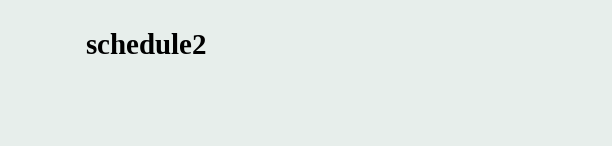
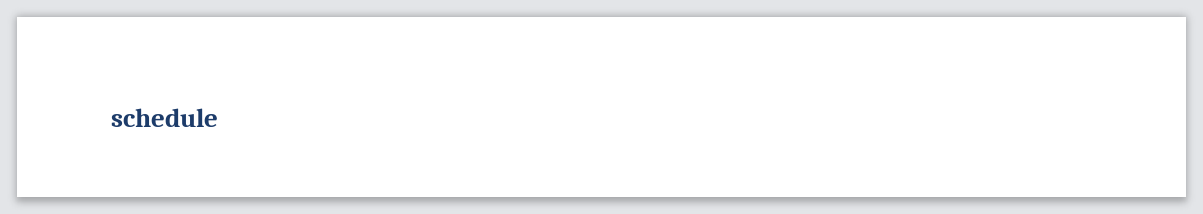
[86,33,207,54] schedule2 -> [111,108,218,127] schedule

